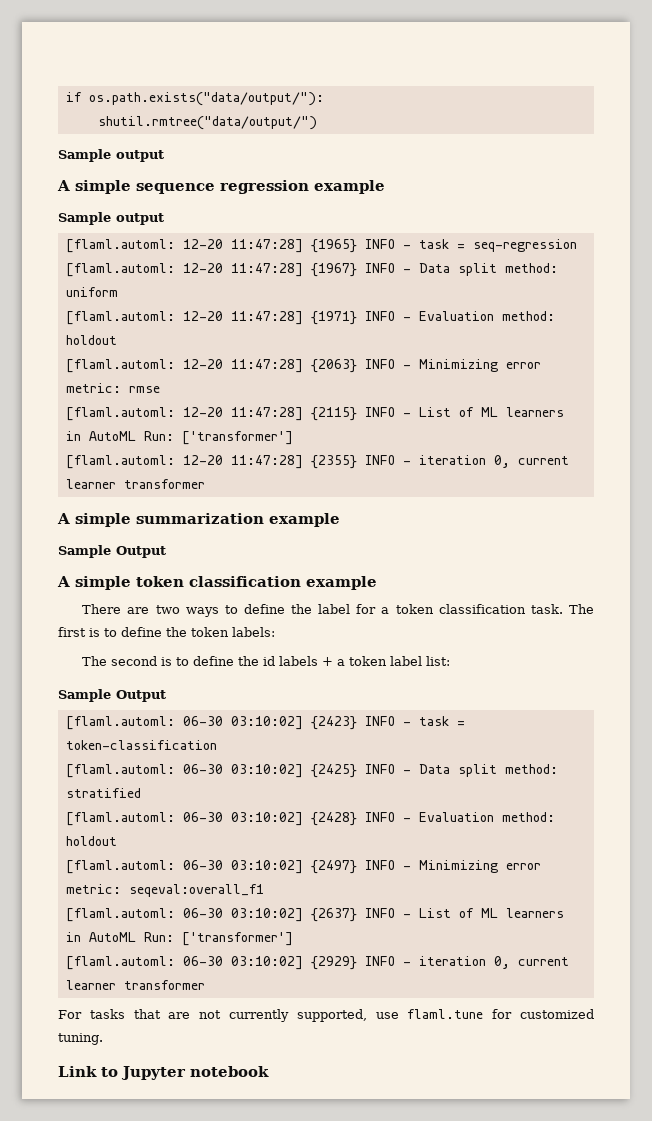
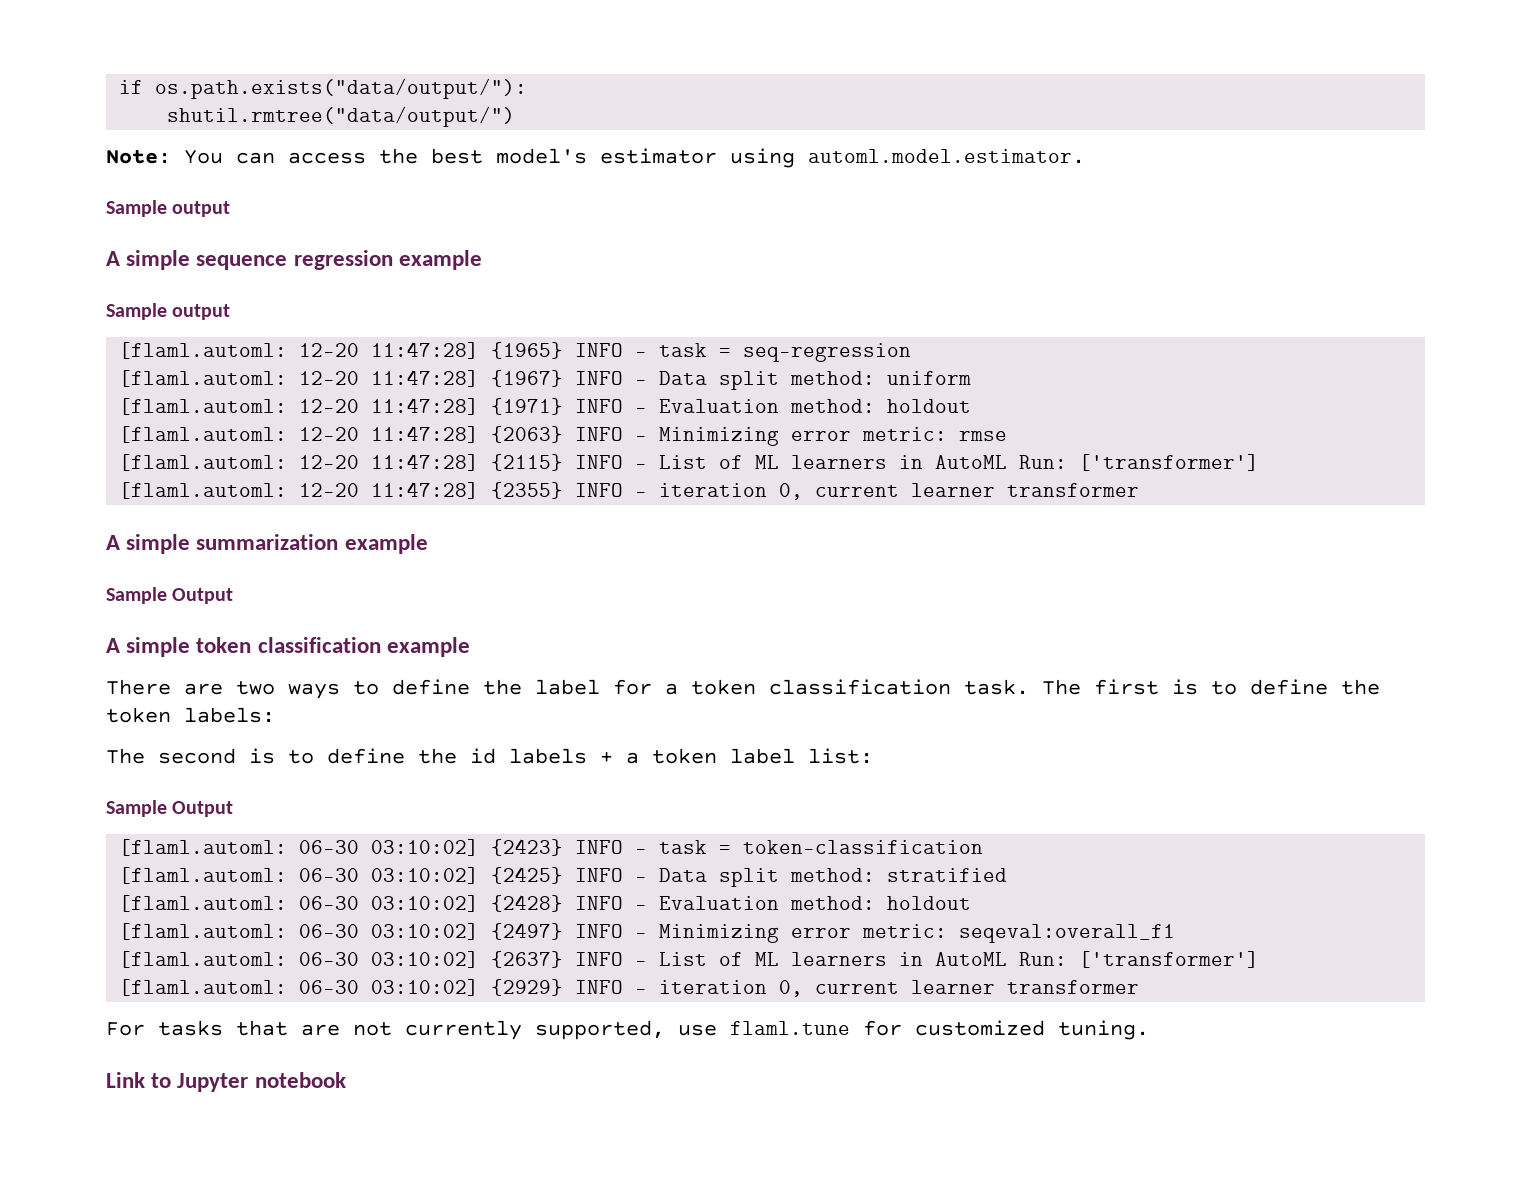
(317, 123) none -> [106,148,1085,168] // Note: You can access the best model's estimator using automl.model.estimator.

